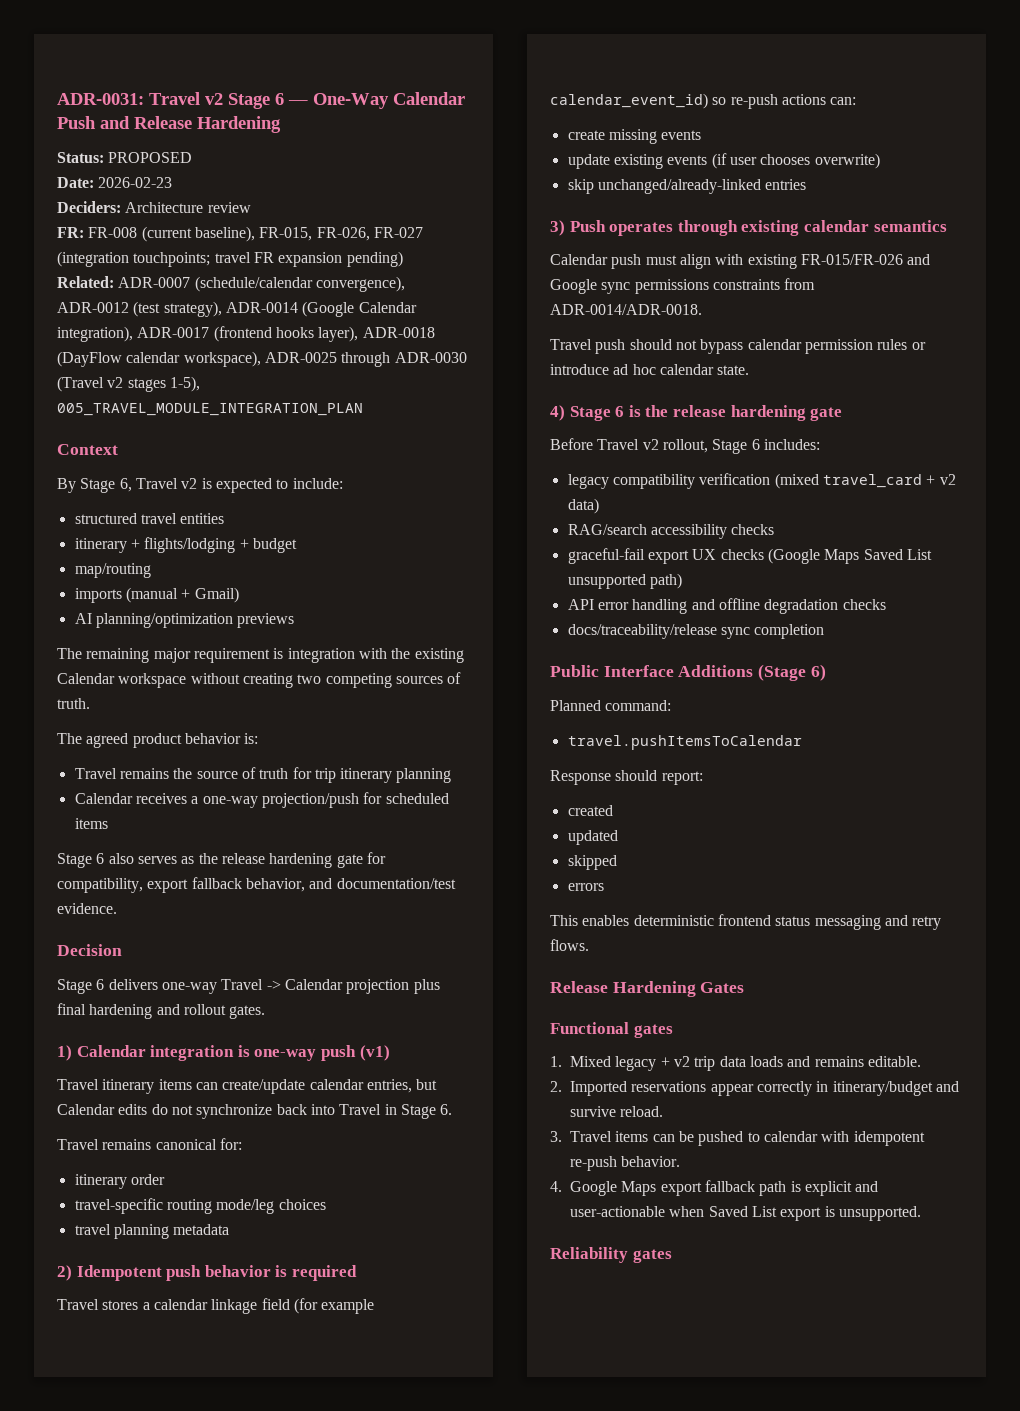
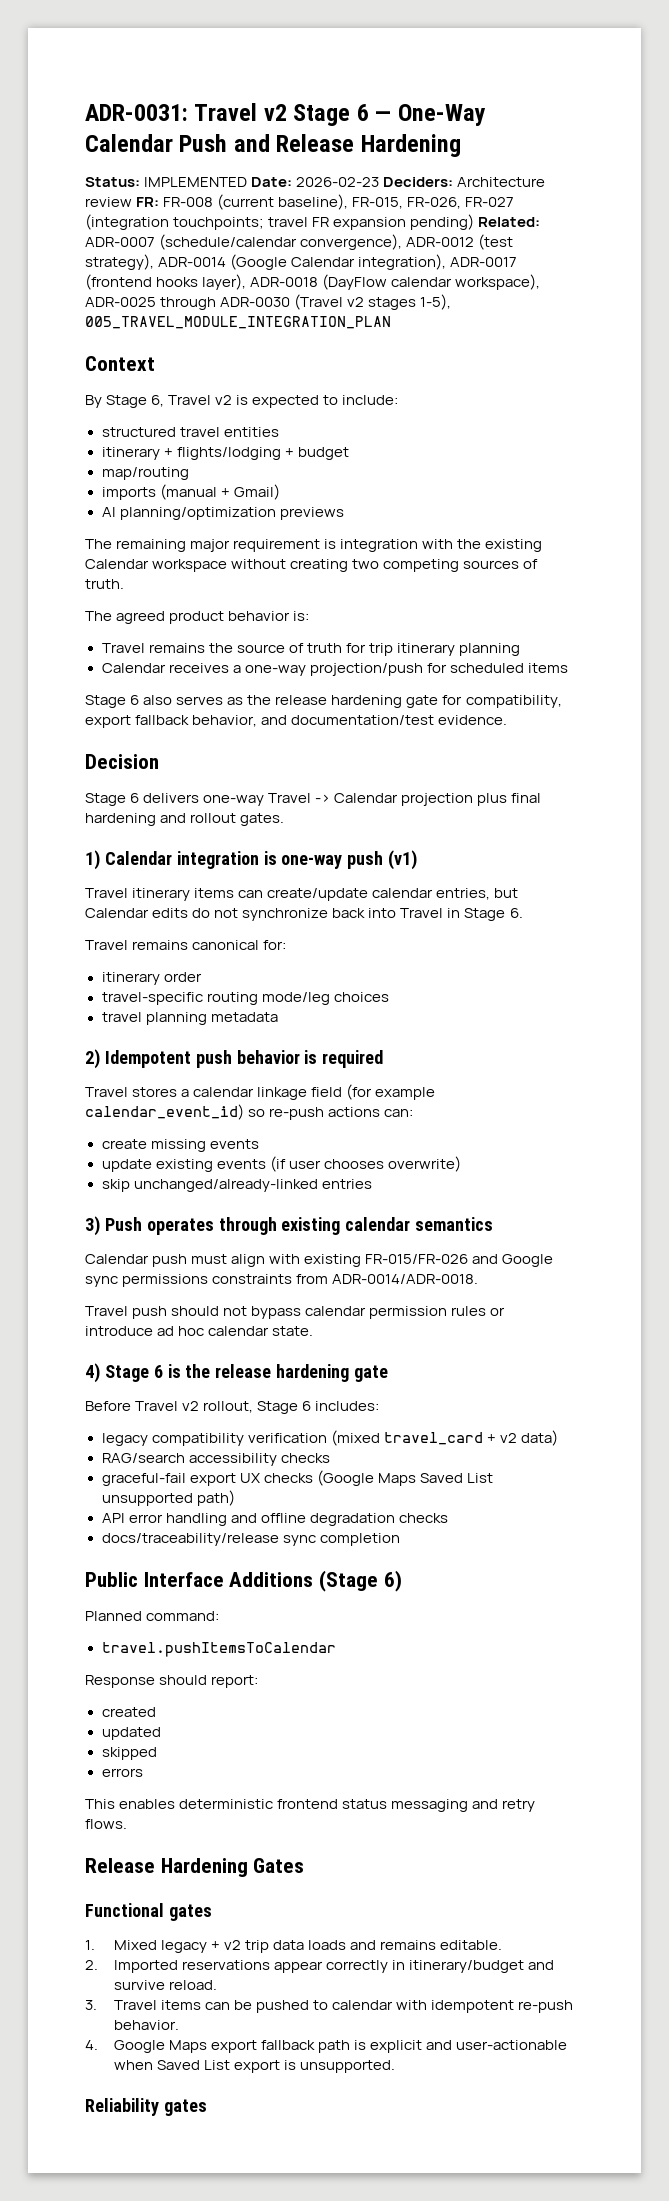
[108,152,193,163] PROPOSED // -> [144,177,248,187] IMPLEMENTED
(173, 182) // -> (380, 182) none
(251, 207) // -> (132, 202) none
(403, 259) // -> (475, 222) none

